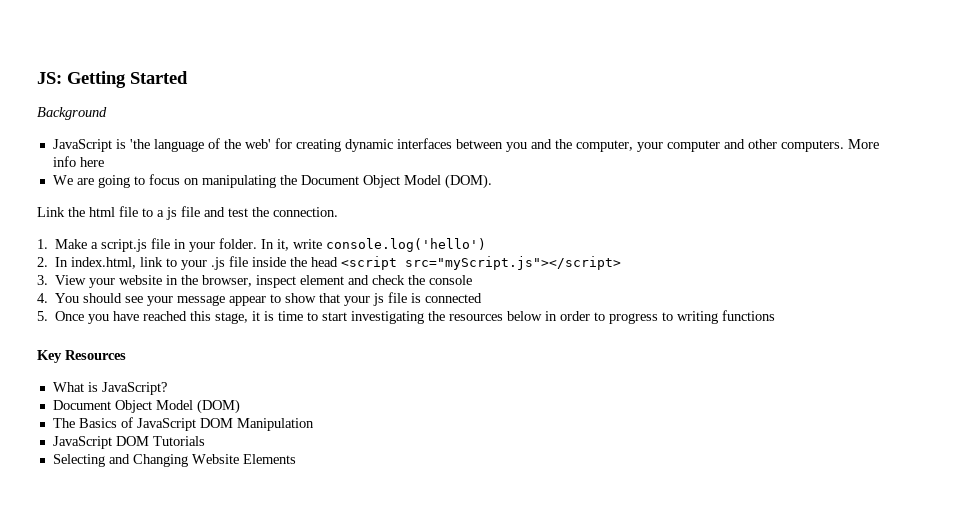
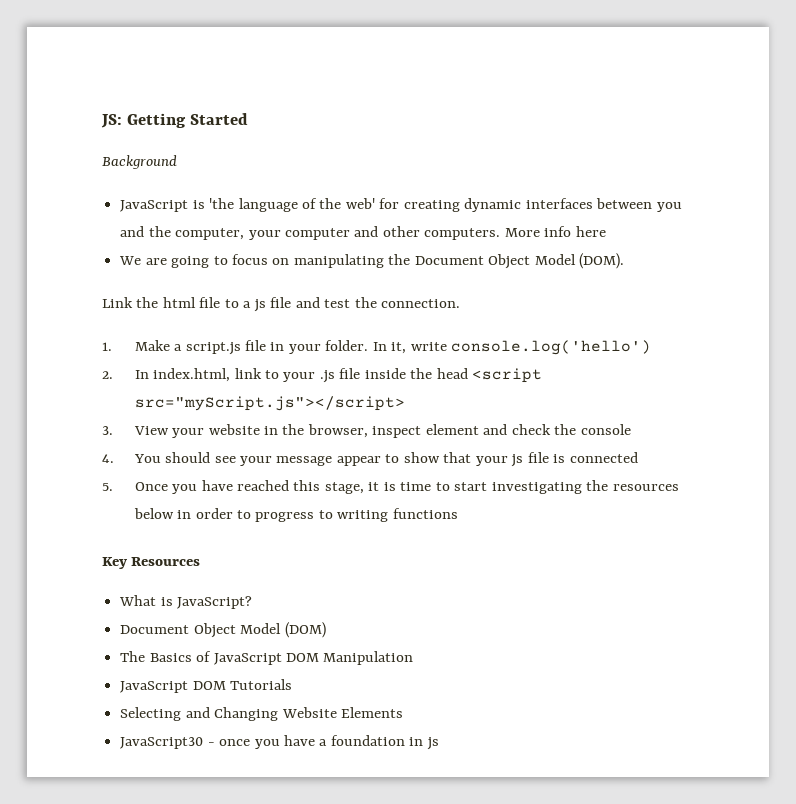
(296, 459) none -> [120,735,439,750] // JavaScript30 - once you have a foundation in js

